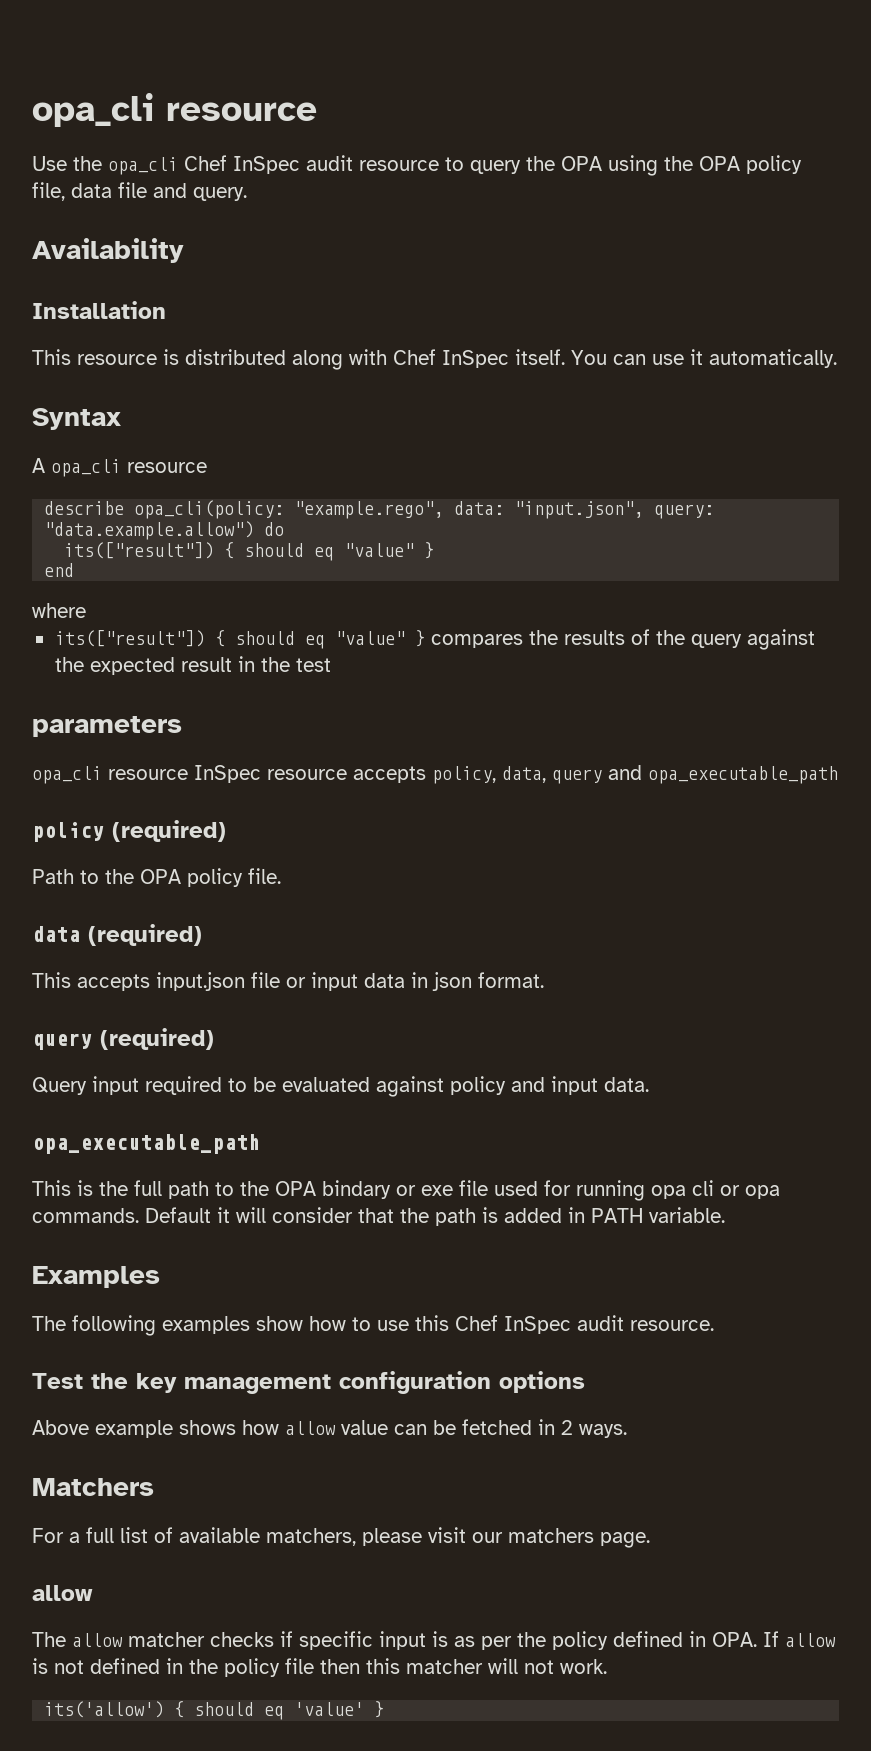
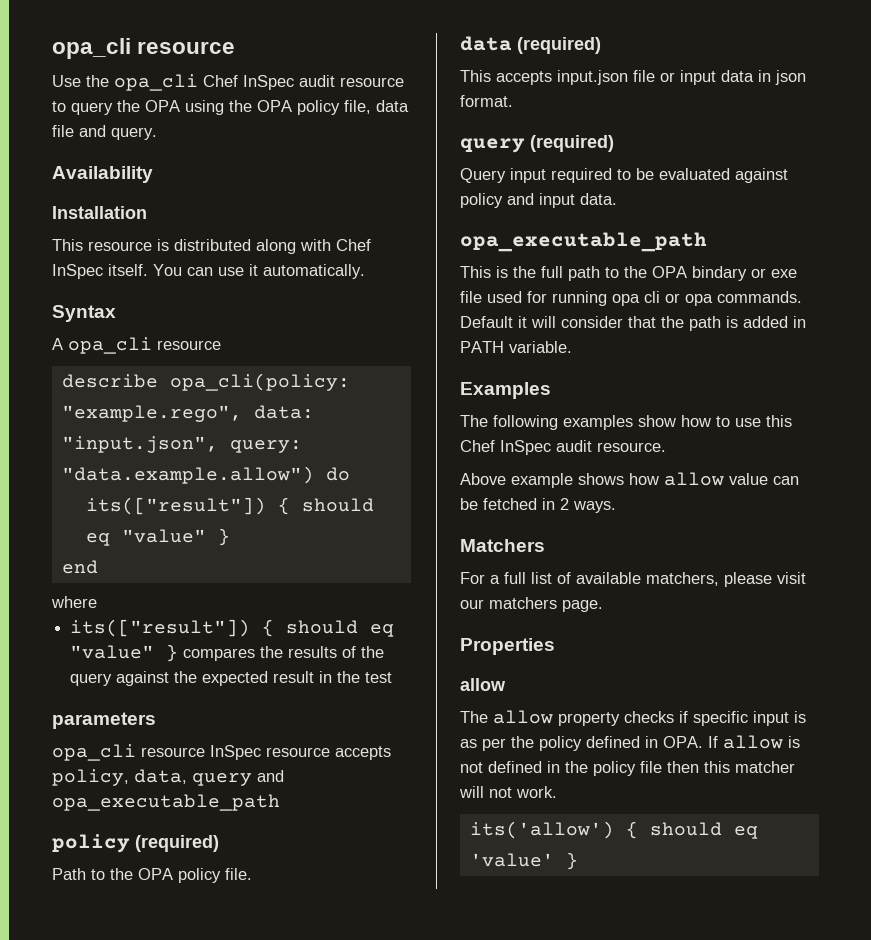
[32,1371,585,1394] // Test the key management configuration options -> (666, 447) none
(650, 1540) none -> [460,638,555,655] // Properties
[128,1632,205,1647] matcher -> [558,712,620,726] property

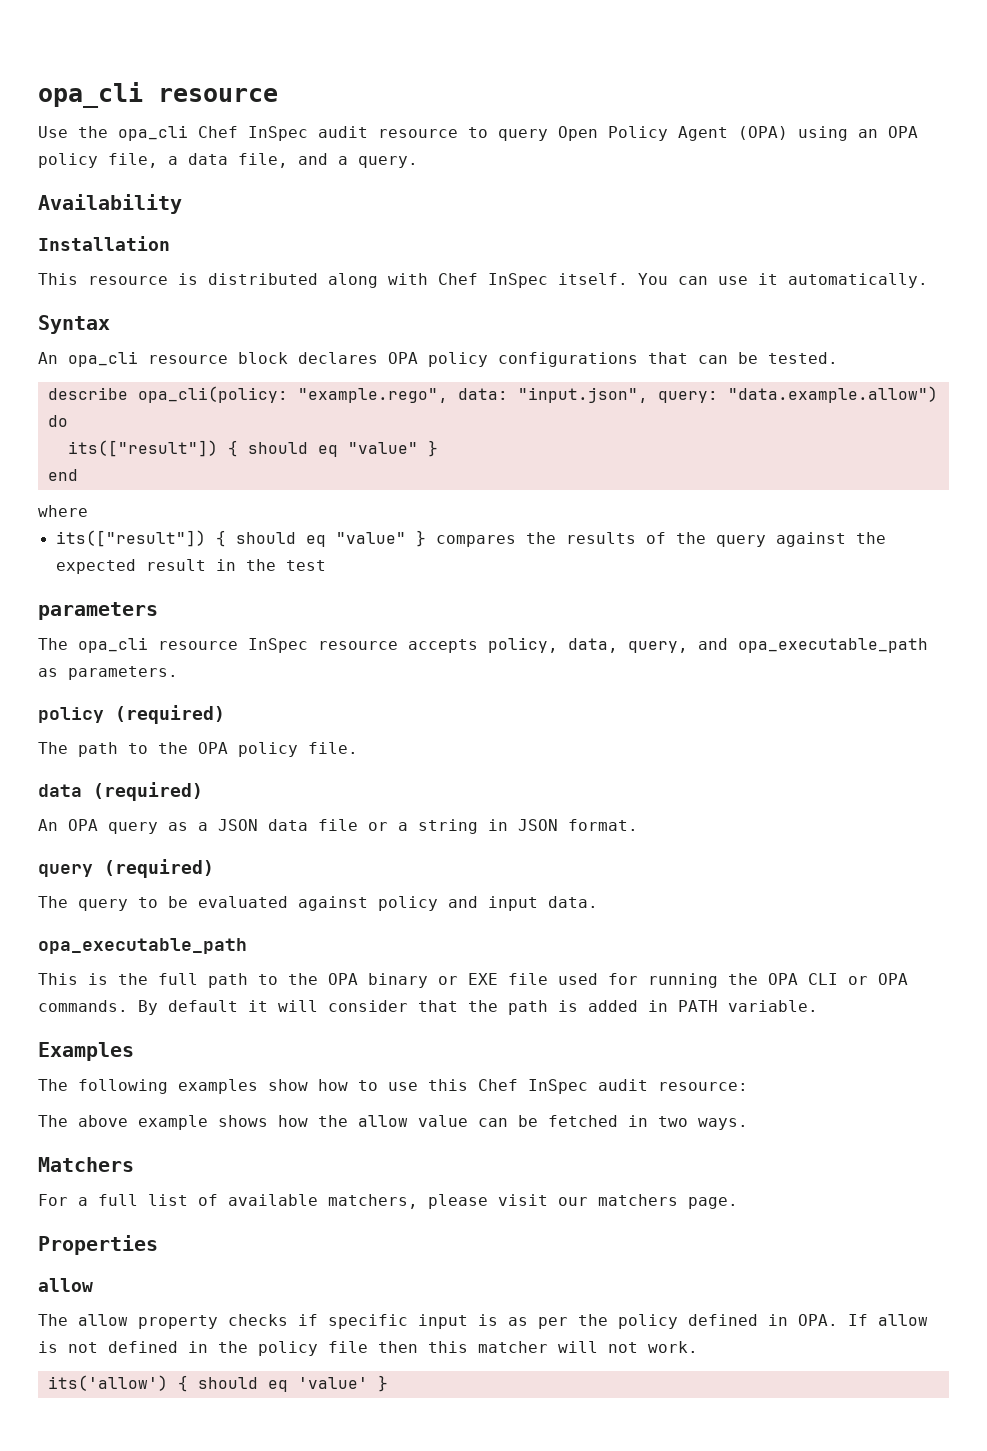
[117,100,409,115] [52,125,106,137] the OPA using the OPA policy file, data file and -> [558,126,918,141] [38,153,348,168] Open Policy Agent (OPA) using an OPA policy file, a data file, and a
[52,337,221,354] A opa_cli resource -> [38,351,838,367] An opa_cli resource block declares OPA policy configurations that can be tested.
(156, 720) none -> [38,638,68,650] The
[192,773,252,786] query -> [628,641,688,653] query,
(280, 802) none -> [38,666,178,680] as parameters.
[52,868,86,880] Path -> [38,742,118,757] The path
[460,70,806,85] This accepts input.json file or input data in json -> [38,819,558,834] An OPA query as a JSON data file or a string in JSON
[460,168,612,183] Query input required -> [38,896,128,911] The query
[692,266,797,281] bindary or exe -> [368,973,498,988] binary or EXE
[612,291,802,306] [460,316,513,328] opa cli or opa commands. Default -> [728,973,908,985] [38,1000,238,1015] the OPA CLI or OPA commands. By default
[597,442,666,452] [460,473,506,485] resource. // Above -> [658,1082,748,1091] [38,1115,128,1127] resource: // The above
(659, 479) none -> [318,1115,348,1127] the
[560,498,569,510] 2 -> [658,1116,688,1127] two

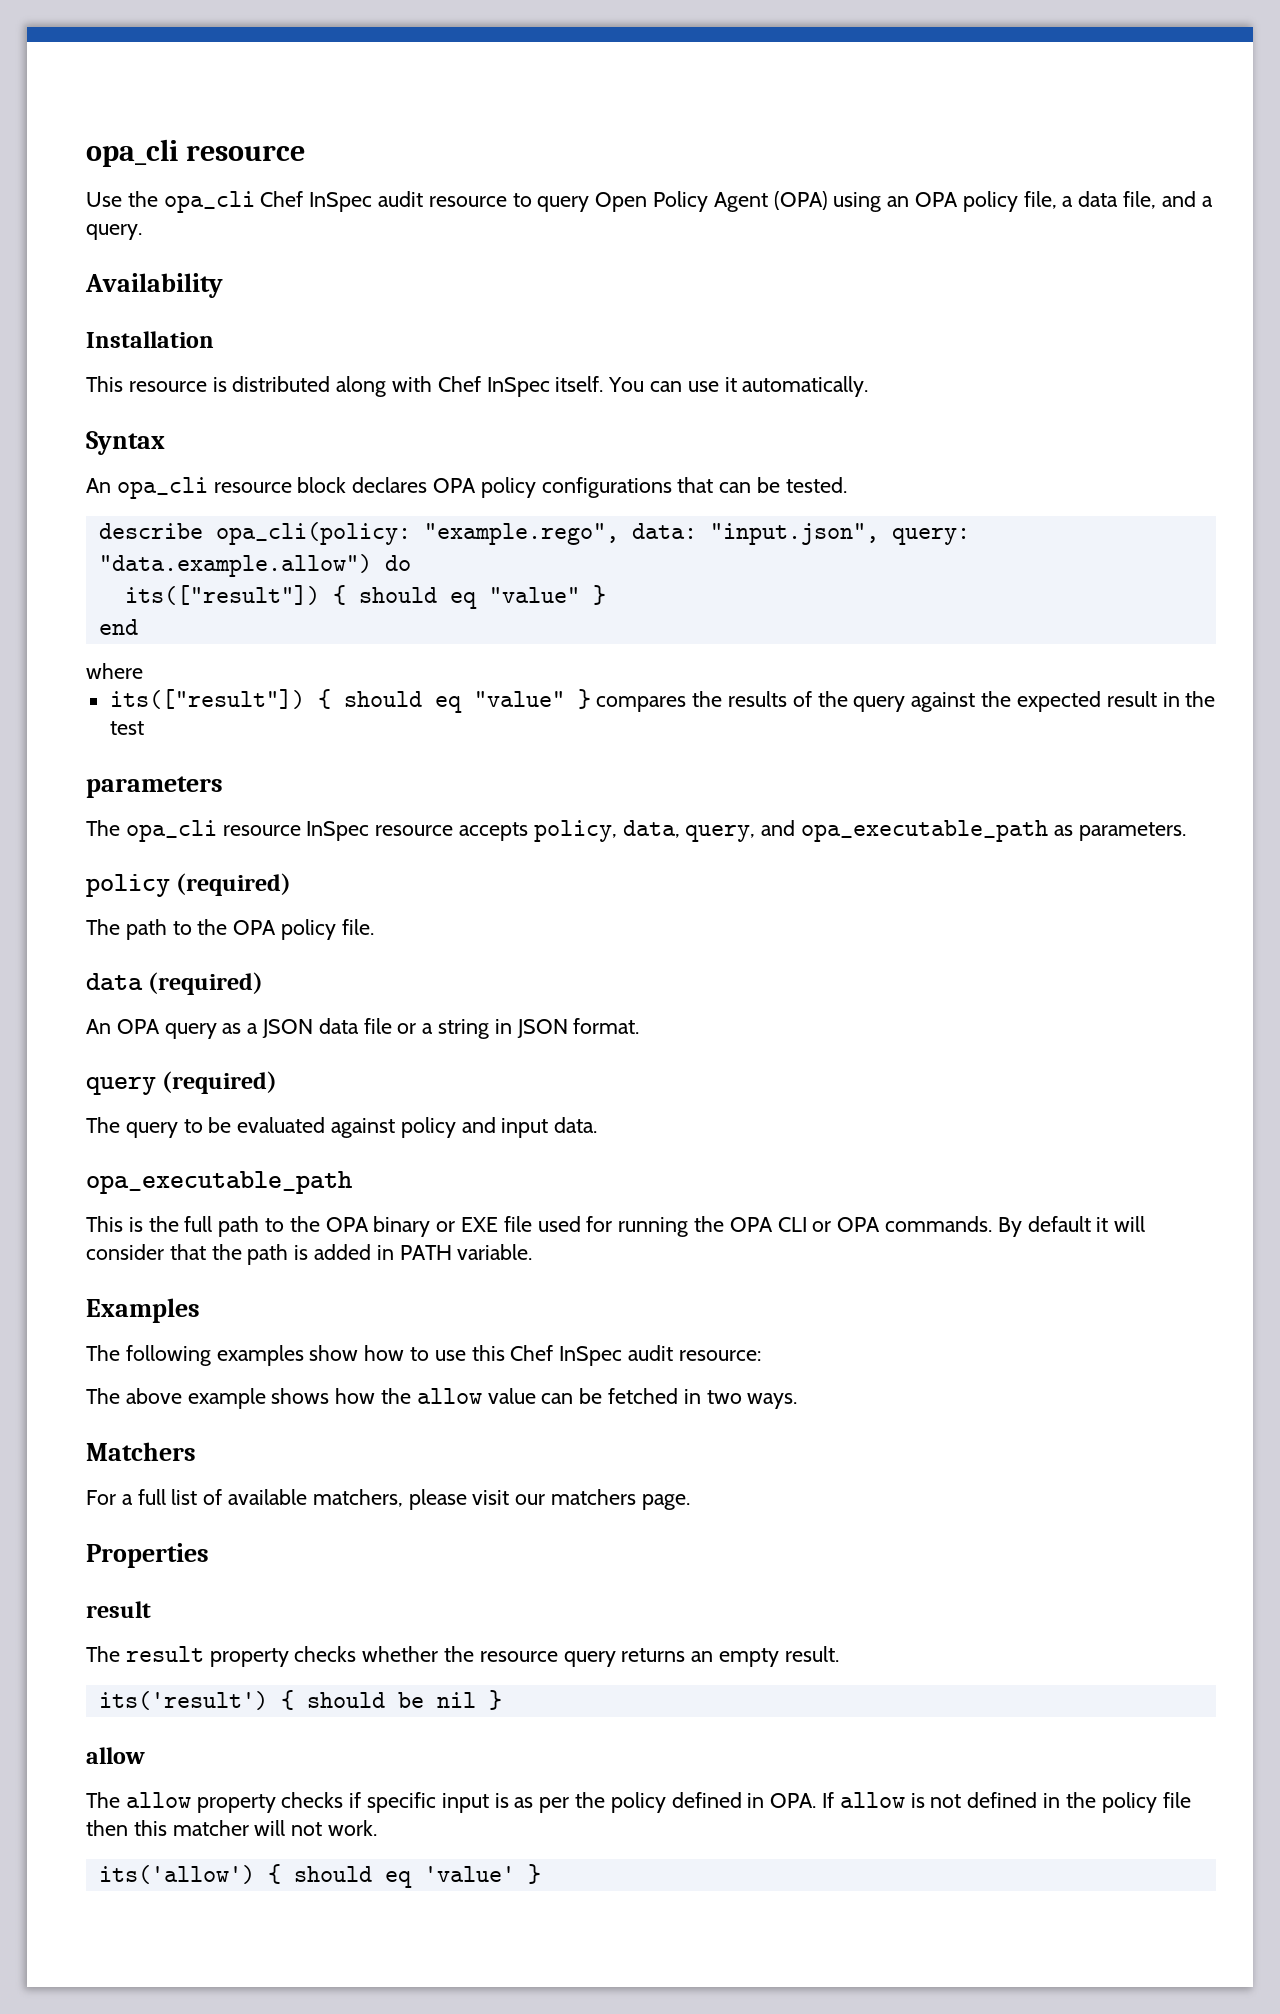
(158, 1245) none -> [86,1601,151,1618] [86,1646,839,1667] [98,1690,502,1710] // result // The result property checks whether the resource query returns an empty result. // its('result') { should be nil }

